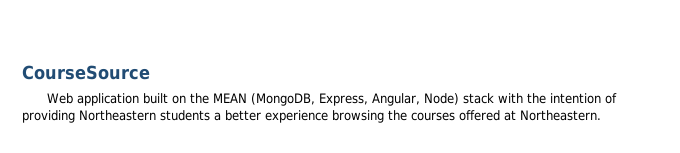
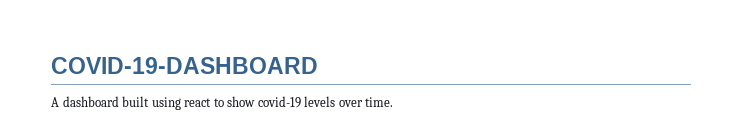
[22,65,150,80] [46,93,617,106] [22,110,601,123] CourseSource // Web application built on the MEAN (MongoDB, Express, Angular, Node) stack with the intention of providing Northeastern students a better experience browsing the courses offered at Northeastern. -> [51,57,318,74] [51,96,394,110] COVID-19-DASHBOARD // A dashboard built using react to show covid-19 levels over time.

